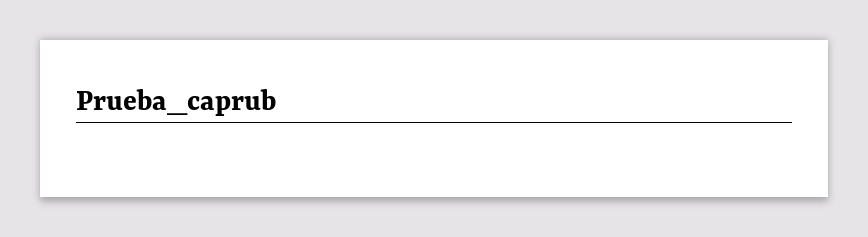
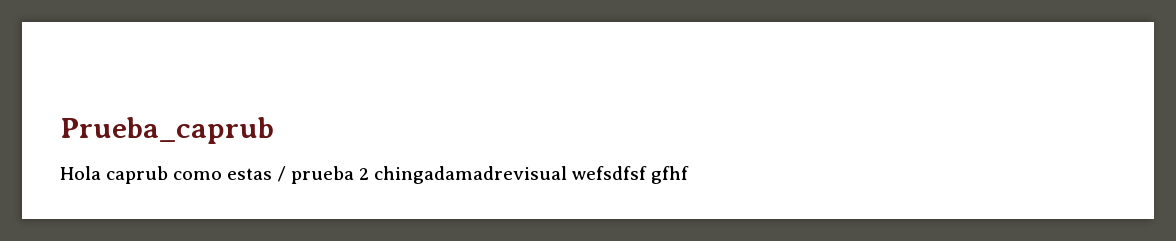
(276, 102) none -> [60,166,690,184] // Hola caprub como estas / prueba 2 chingadamadrevisual wefsdfsf gfhf

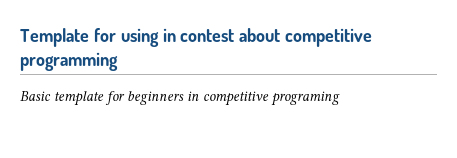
[60,117,274,144] [60,166,690,184] Prueba_caprub // Hola caprub como estas / prueba 2 chingadamadrevisual wefsdfsf gfhf -> [20,28,373,47] [20,52,118,71] [20,91,340,106] Template for using in contest about competitive programming // Basic template for beginners in competitive programing

